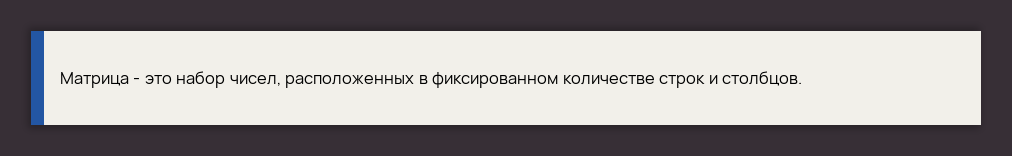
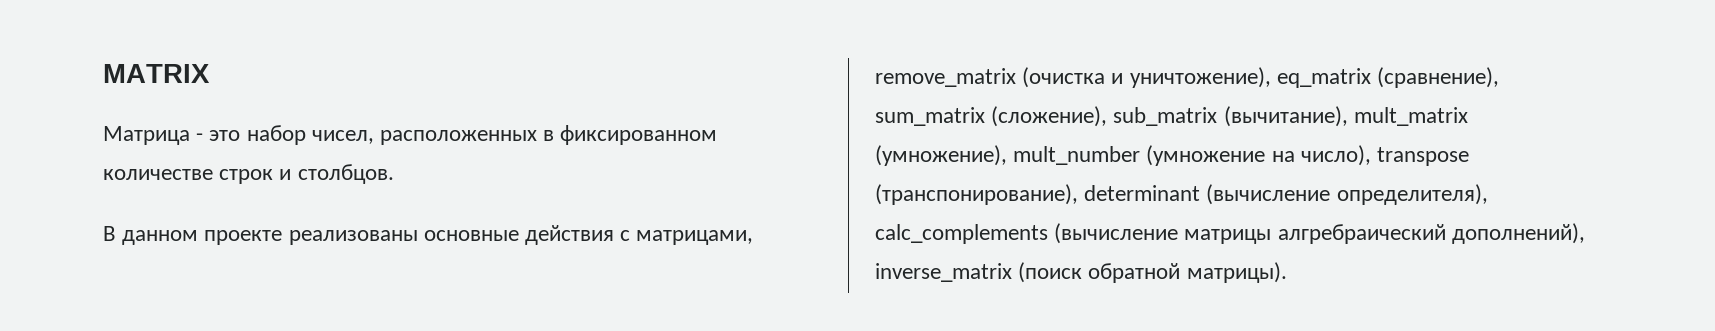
(60, 80) none -> [103,64,210,83] MATRIX //
(803, 78) none -> [103,225,754,245] [875,67,1500,88] [875,106,1468,127] [875,145,1470,166] [875,184,1488,205] [875,223,1585,244] [875,262,1287,283] // В данном проекте реализованы основные действия с матрицами, remove_matrix (очистка и уничтожение), eq_matrix (сравнение), sum_matrix (сложение), sub_matrix (вычитание), mult_matrix (умножение), mult_number (умножение на число), transpose (транспонирование), determinant (вычисление определителя), calc_complements (вычисление матрицы алгребраический дополнений), inverse_matrix (поиск обратной матрицы).

